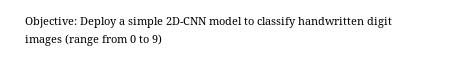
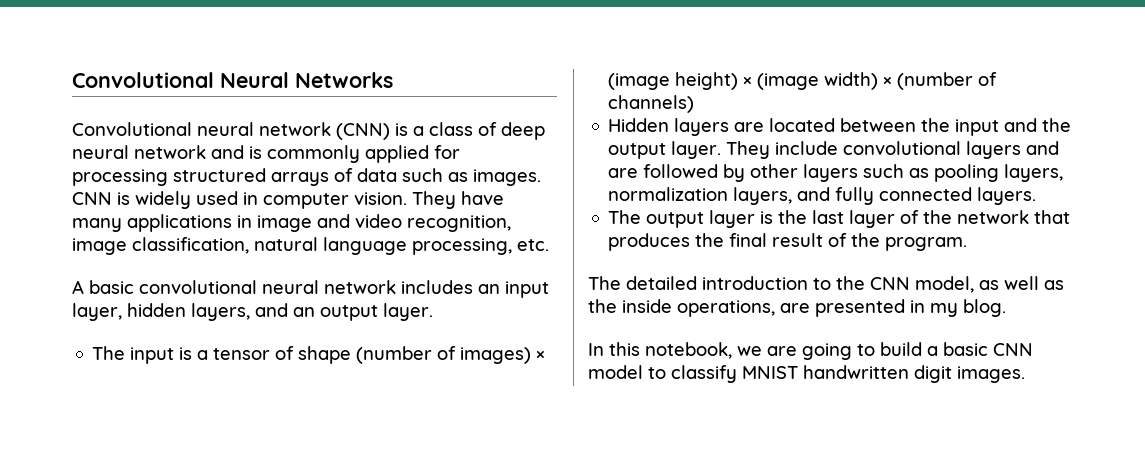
[25,17,207,28] Objective: Deploy a simple 2D-CNN -> [72,72,393,88] [72,122,545,140] [72,145,460,163] [72,168,541,186] [72,191,504,209] [72,214,511,232] [72,237,549,255] [72,280,549,298] [72,303,433,321] [92,346,546,364] [608,72,998,90] [608,95,695,113] [608,118,1072,136] [608,141,1060,159] [608,164,1064,182] [608,187,1037,205] [608,210,1071,228] [608,233,968,251] [588,276,1064,293] [588,299,1006,317] [588,342,1033,360] Convolutional Neural Networks // Convolutional neural network (CNN) is a class of deep neural network and is commonly applied for processing structured arrays of data such as images. CNN is widely used in computer vision. They have many applications in image and video recognition, image classification, natural language processing, etc. // A basic convolutional neural network includes an input layer, hidden layers, and an output layer. // The input is a tensor of shape (number of images) × (image height) × (image width) × (number of channels) // Hidden layers are located between the input and the output layer. They include convolutional layers and are followed by other layers such as pooling layers, normalization layers, and fully connected layers. // The output layer is the last layer of the network that produces the final result of the program. // The detailed introduction to the CNN model, as well as the inside operations, are presented in my blog. // In this notebook, we are going to build a basic CNN
(296, 22) none -> [742,366,798,379] MNIST
[25,34,162,46] images (range from 0 to 9) -> [957,366,1025,383] images.

